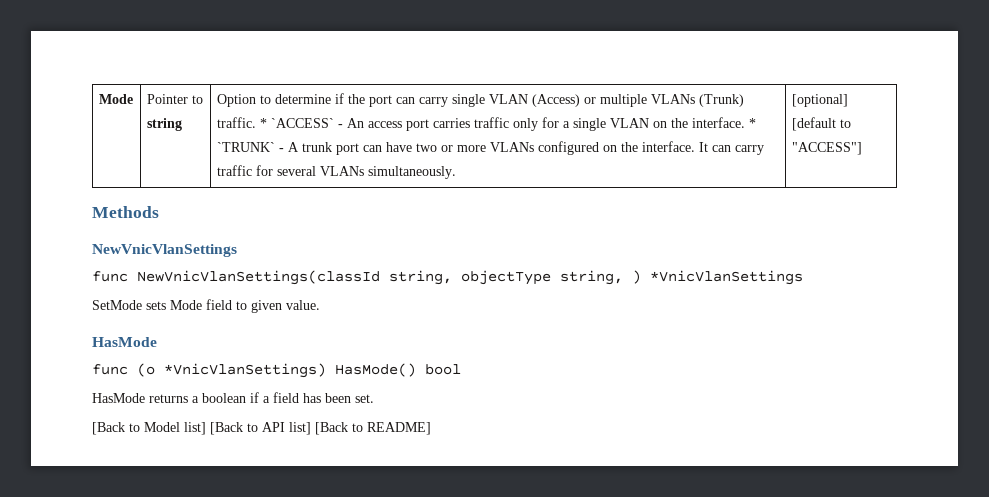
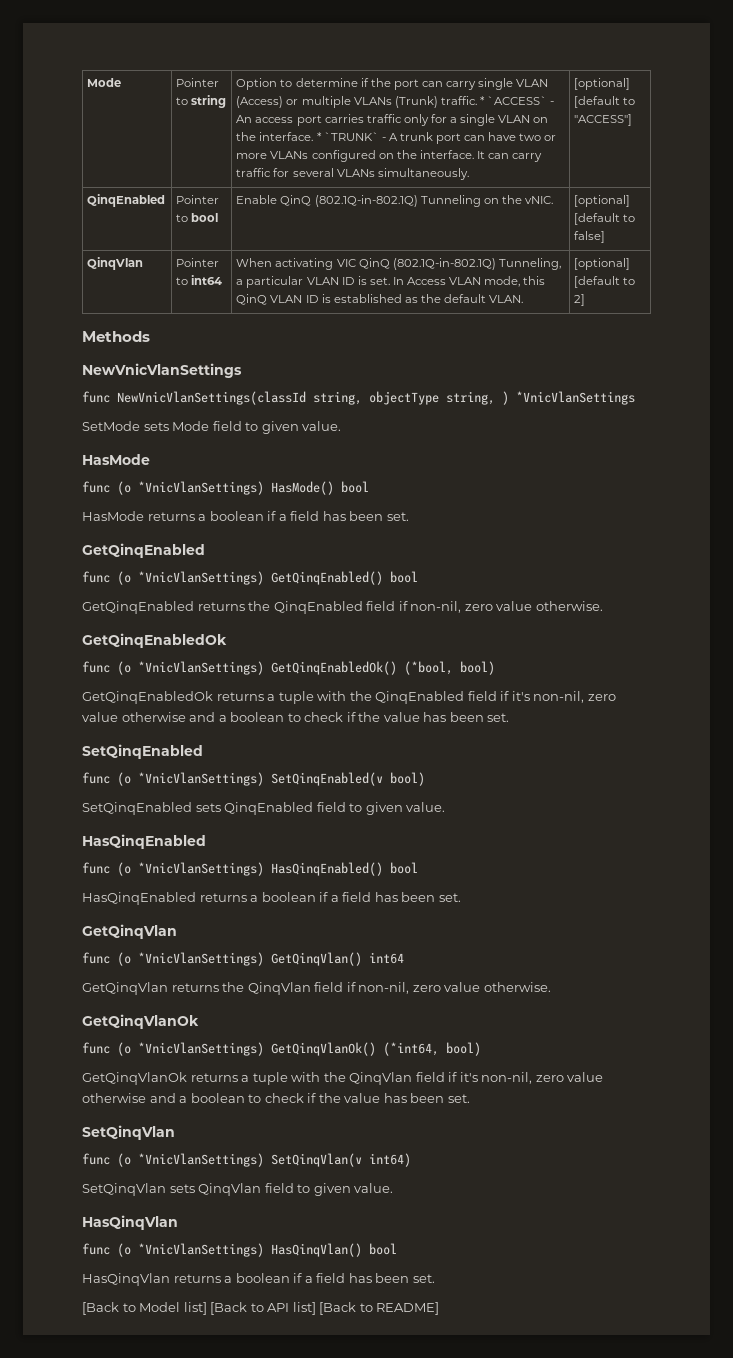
(862, 148) none -> [87,194,166,207] [176,195,220,204] [176,213,219,222] [236,195,553,207] [574,195,631,207] [574,213,636,225] [574,231,606,243] [87,257,144,270] [176,258,220,267] [176,275,223,285] [236,258,561,270] [236,276,546,288] [236,294,524,305] [574,258,631,270] [574,276,636,288] [574,294,586,306] // QinqEnabled | Pointer to bool | Enable QinQ (802.1Q-in-802.1Q) Tunneling on the vNIC. | [optional] [default to false] // QinqVlan | Pointer to int64 | When activating VIC QinQ (802.1Q-in-802.1Q) Tunneling, a particular VLAN ID is set. In Access VLAN mode, this QinQ VLAN ID is established as the default VLAN. | [optional] [default to 2]
(374, 398) none -> [82,543,205,558] [82,571,418,585] [82,601,603,614] [82,633,227,648] [82,661,495,675] [82,691,616,704] [82,712,510,722] [82,744,203,759] [82,772,425,786] [82,802,446,815] [82,834,206,849] [82,862,418,876] [82,892,461,905] [82,924,177,939] [82,952,404,966] [82,982,551,995] [82,1014,199,1029] [82,1042,481,1056] [82,1072,604,1085] [82,1093,470,1103] [82,1125,175,1140] [82,1153,411,1167] [82,1183,394,1196] [82,1215,178,1230] [82,1243,397,1257] [82,1273,435,1286] // GetQinqEnabled // func (o *VnicVlanSettings) GetQinqEnabled() bool // GetQinqEnabled returns the QinqEnabled field if non-nil, zero value otherwise. // GetQinqEnabledOk // func (o *VnicVlanSettings) GetQinqEnabledOk() (*bool, bool) // GetQinqEnabledOk returns a tuple with the QinqEnabled field if it's non-nil, zero value otherwise and a boolean to check if the value has been set. // SetQinqEnabled // func (o *VnicVlanSettings) SetQinqEnabled(v bool) // SetQinqEnabled sets QinqEnabled field to given value. // HasQinqEnabled // func (o *VnicVlanSettings) HasQinqEnabled() bool // HasQinqEnabled returns a boolean if a field has been set. // GetQinqVlan // func (o *VnicVlanSettings) GetQinqVlan() int64 // GetQinqVlan returns the QinqVlan field if non-nil, zero value otherwise. // GetQinqVlanOk // func (o *VnicVlanSettings) GetQinqVlanOk() (*int64, bool) // GetQinqVlanOk returns a tuple with the QinqVlan field if it's non-nil, zero value otherwise and a boolean to check if the value has been set. // SetQinqVlan // func (o *VnicVlanSettings) SetQinqVlan(v int64) // SetQinqVlan sets QinqVlan field to given value. // HasQinqVlan // func (o *VnicVlanSettings) HasQinqVlan() bool // HasQinqVlan returns a boolean if a field has been set.

